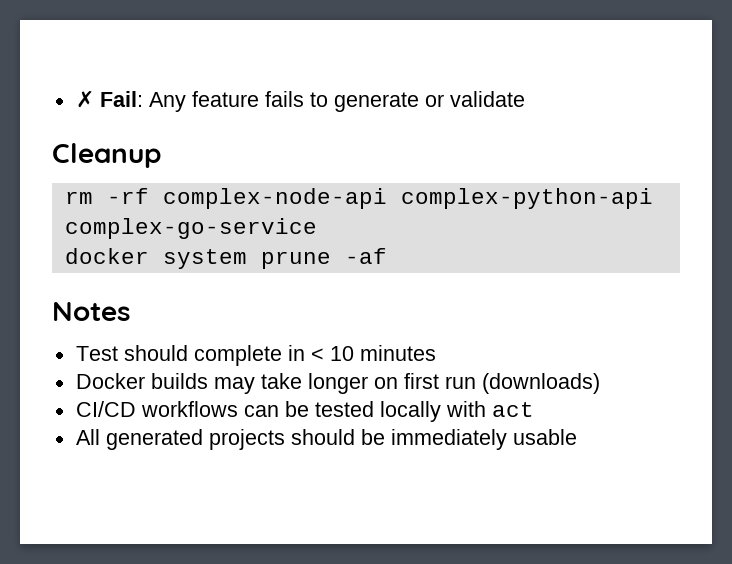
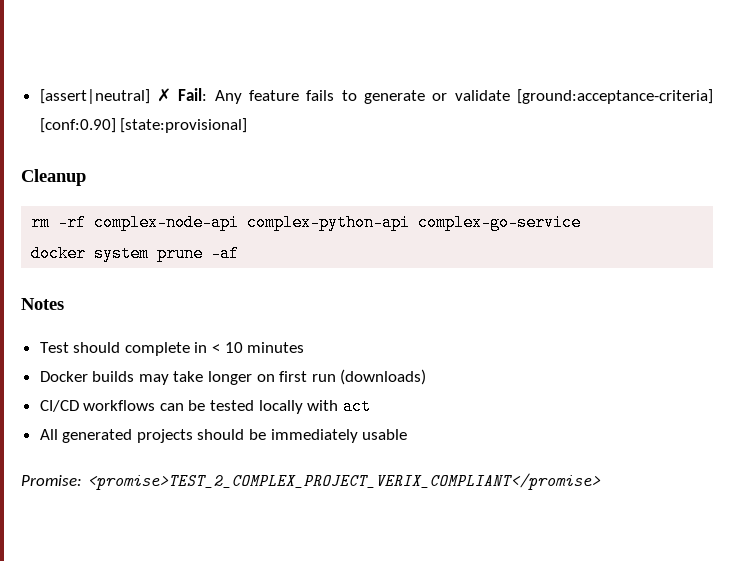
(75, 99) none -> [39,89,150,104] [assert|neutral]
(525, 99) none -> [516,89,713,104] [39,118,248,133] [ground:acceptance-criteria] [conf:0.90] [state:provisional]
(577, 437) none -> [21,473,601,490] // Promise: <promise>TEST_2_COMPLEX_PROJECT_VERIX_COMPLIANT</promise>

